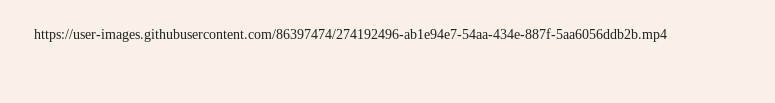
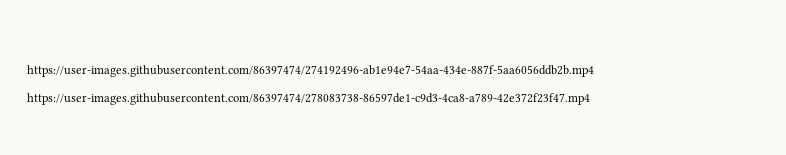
(667, 35) none -> [27,93,590,105] // https://user-images.githubusercontent.com/86397474/278083738-86597de1-c9d3-4ca8-a789-42e372f23f47.mp4

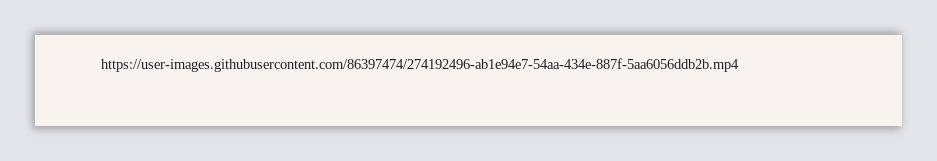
[27,93,590,105] // https://user-images.githubusercontent.com/86397474/278083738-86597de1-c9d3-4ca8-a789-42e372f23f47.mp4 -> (739, 65) none

